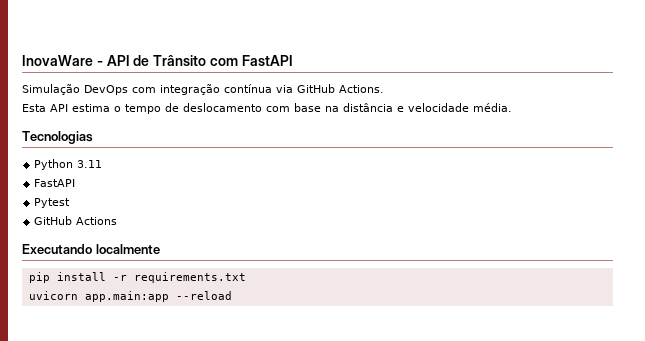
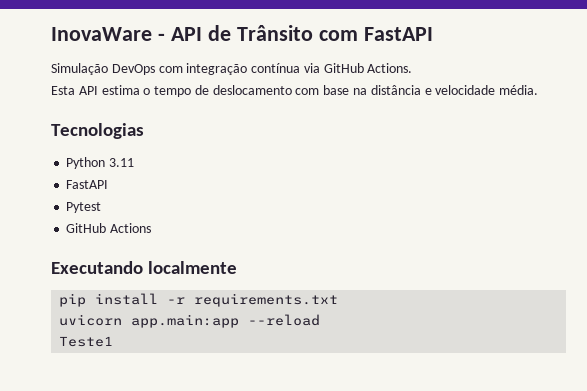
(232, 295) none -> [59,336,114,347] // Teste1

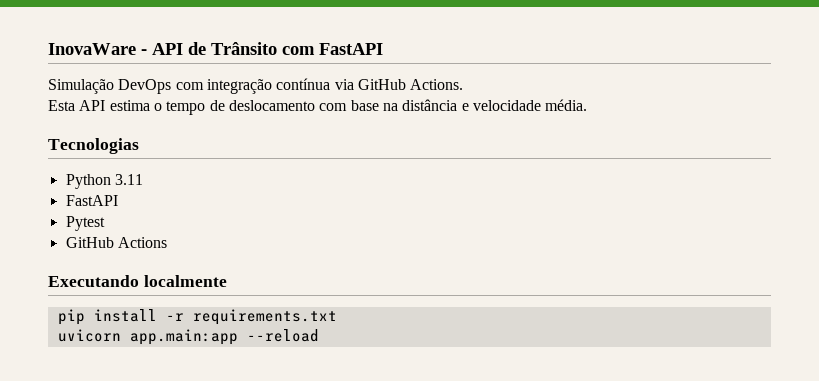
[59,336,114,347] // Teste1 -> (319, 335) none

